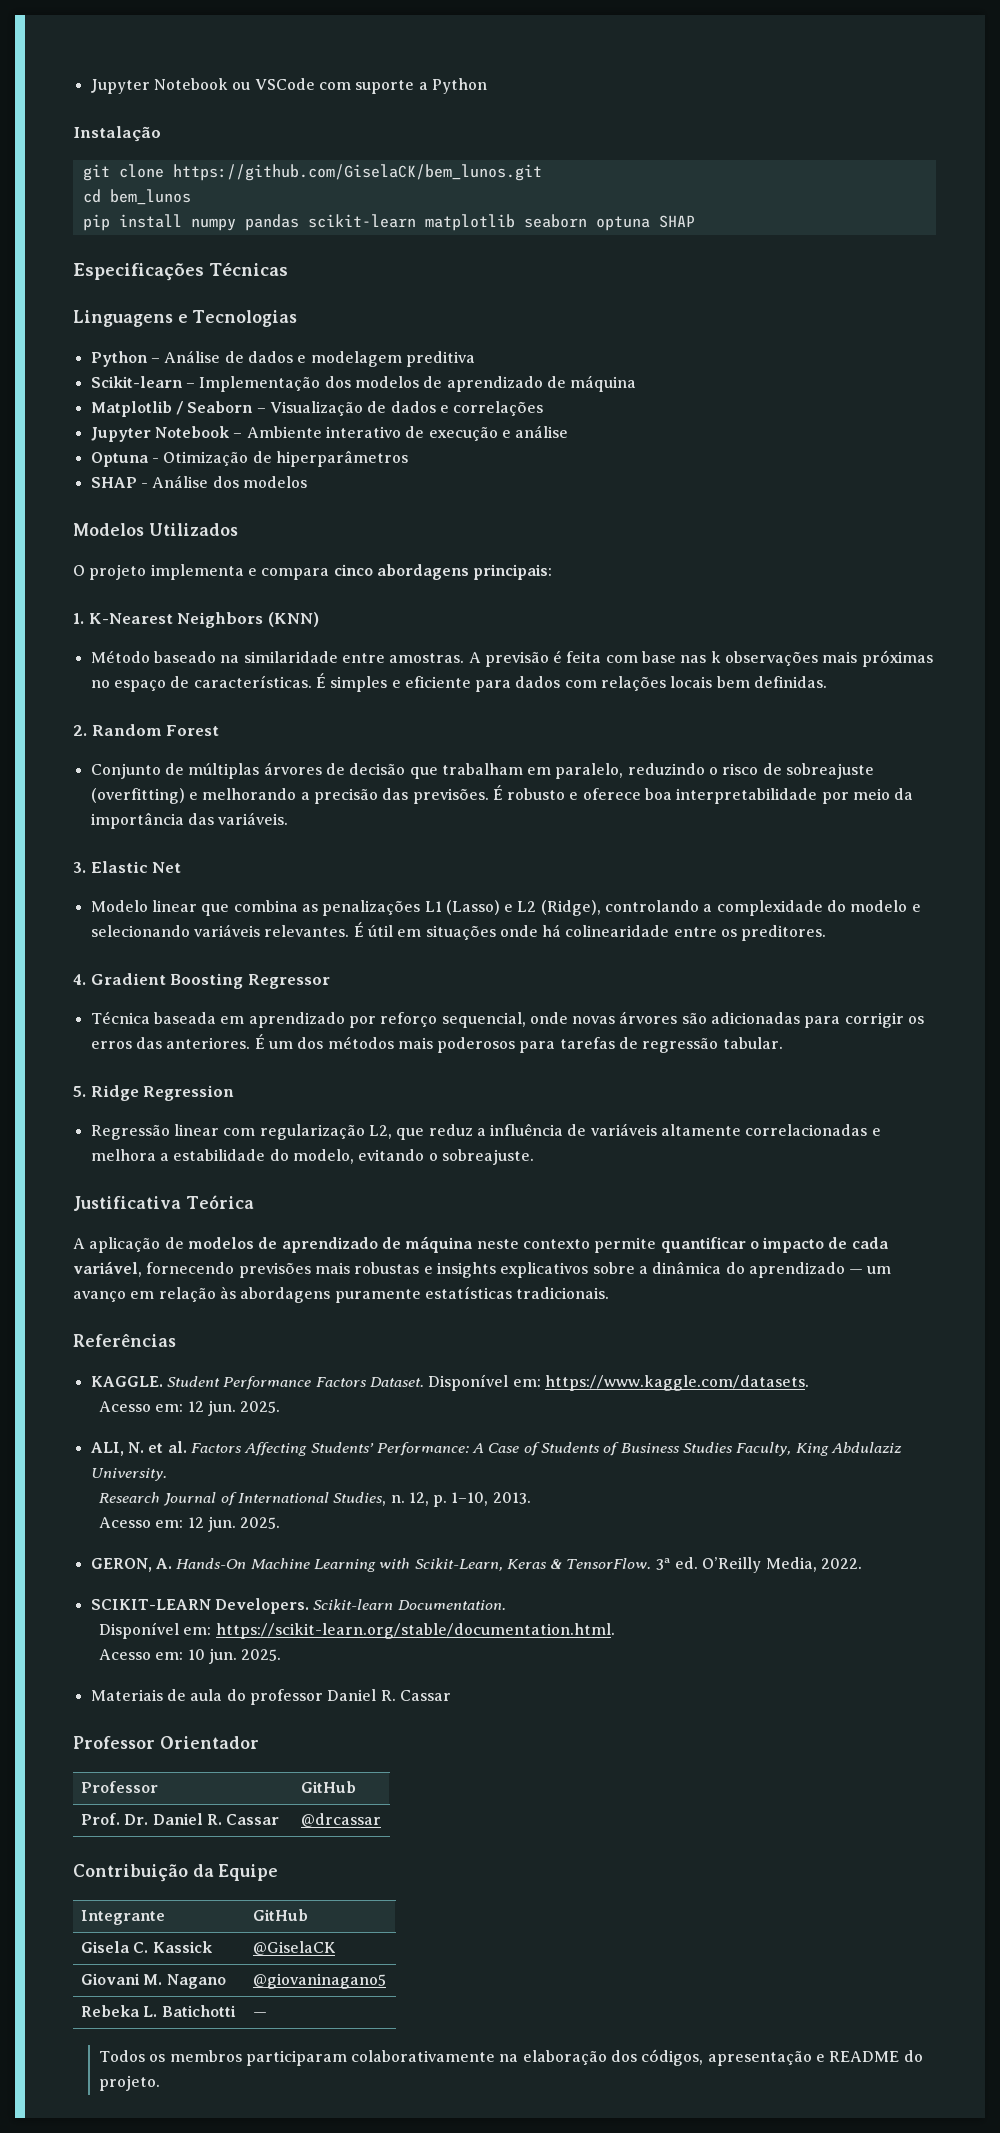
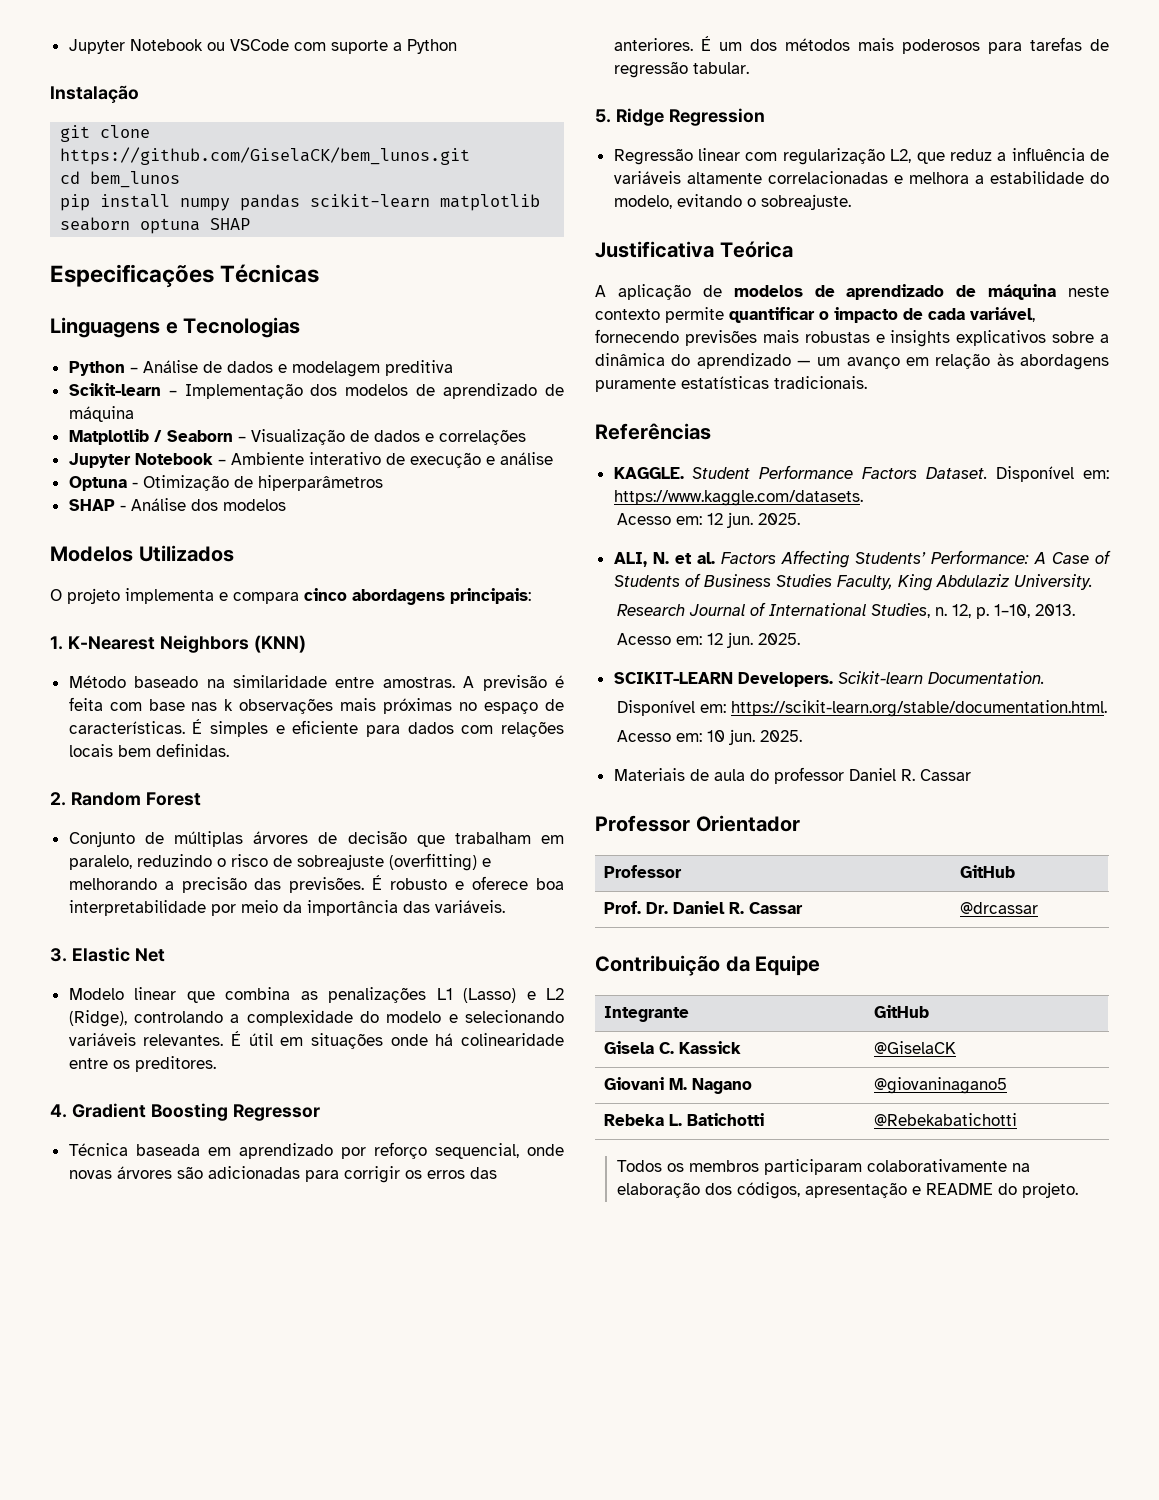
[90,1557,863,1573] // GERON, A. Hands-On Machine Learning with Scikit-Learn, Keras & TensorFlow. 3ª ed. O’Reilly Media, 2022. -> (800, 639) none
[252,2012,267,2017] — -> [874,1113,1018,1126] @Rebekabatichotti

